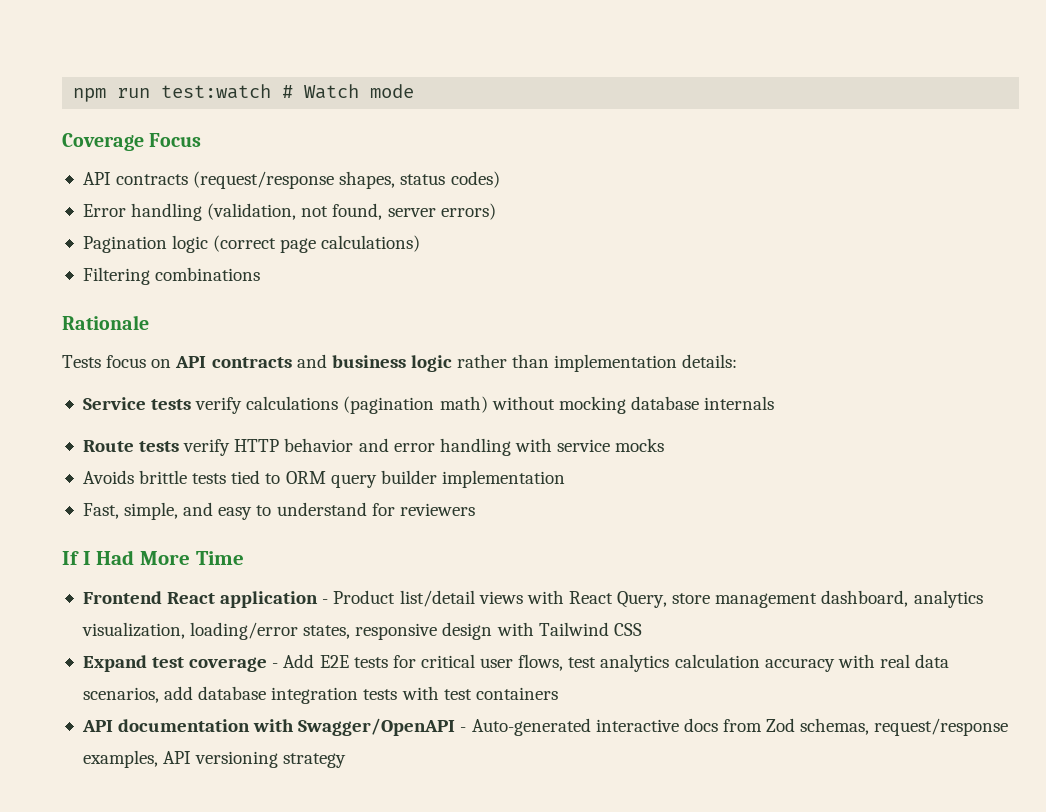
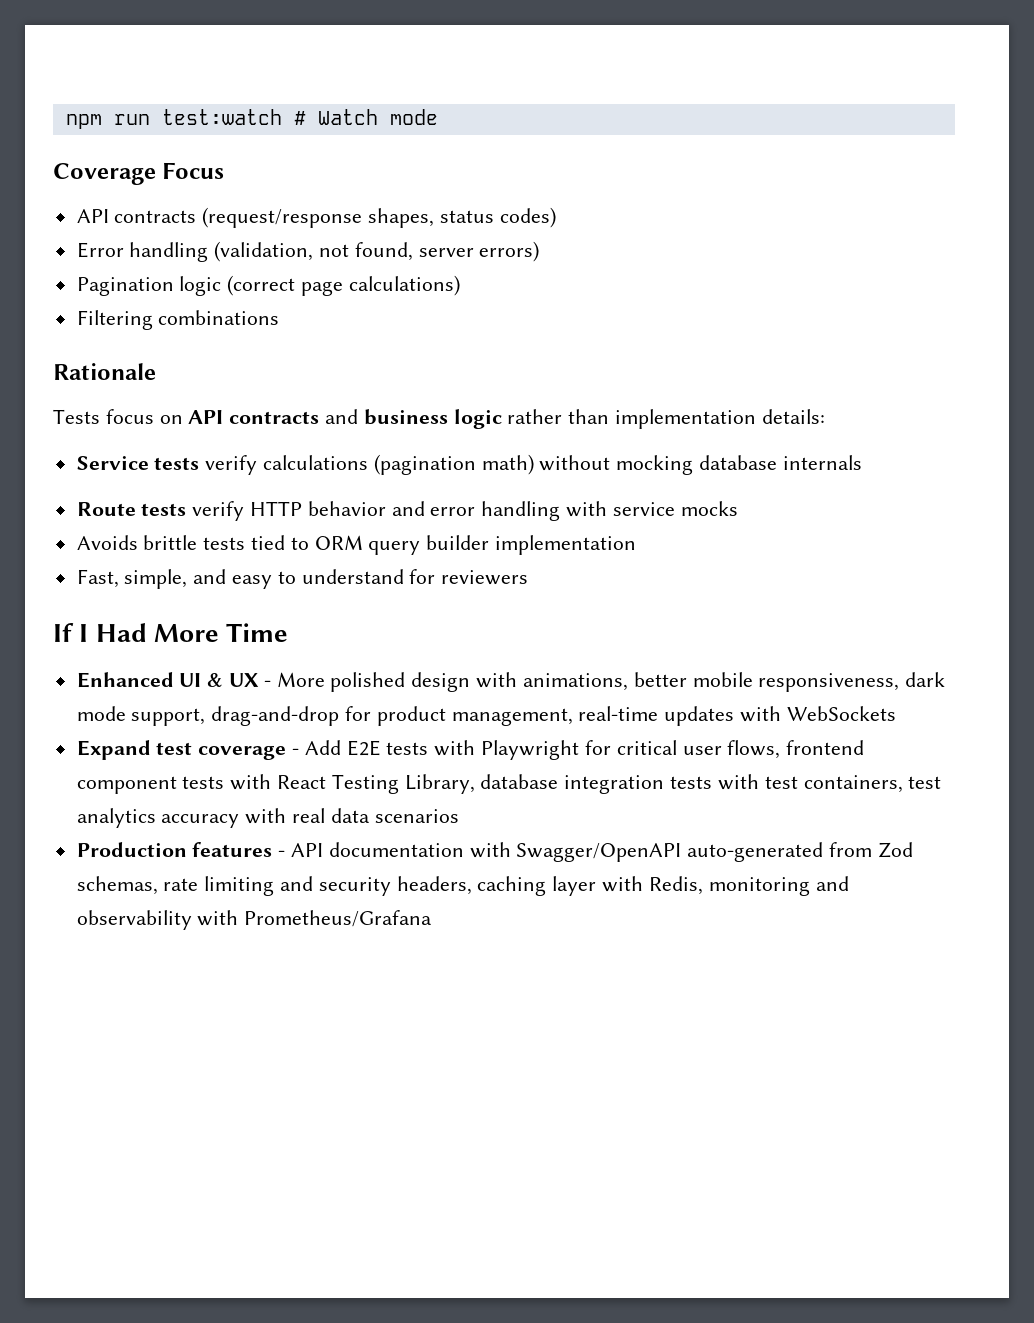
[82,590,983,608] [81,622,642,640] Frontend React application - Product list/detail views with React Query, store management dashboard, analytics visualization, loading/error states, responsive design with Tailwind CSS -> [76,672,946,692] [76,706,896,726] Enhanced UI & UX - More polished design with animations, better mobile responsiveness, dark mode support, drag-and-drop for product management, real-time updates with WebSockets
(388, 662) none -> [434,740,580,760] with Playwright
[568,654,950,672] [82,686,194,703] test analytics calculation accuracy with real data scenarios, add -> [786,740,865,755] [76,774,475,794] frontend component tests with React Testing Library,
[475,687,558,700] [81,718,1009,736] [82,750,347,768] containers // API documentation with Swagger/OpenAPI - Auto-generated interactive docs from Zod schemas, request/response examples, API versioning strategy -> [803,775,942,793] [76,808,459,828] [76,842,913,862] [76,876,849,896] [76,910,433,930] containers, test analytics accuracy with real data scenarios // Production features - API documentation with Swagger/OpenAPI auto-generated from Zod schemas, rate limiting and security headers, caching layer with Redis, monitoring and observability with Prometheus/Grafana

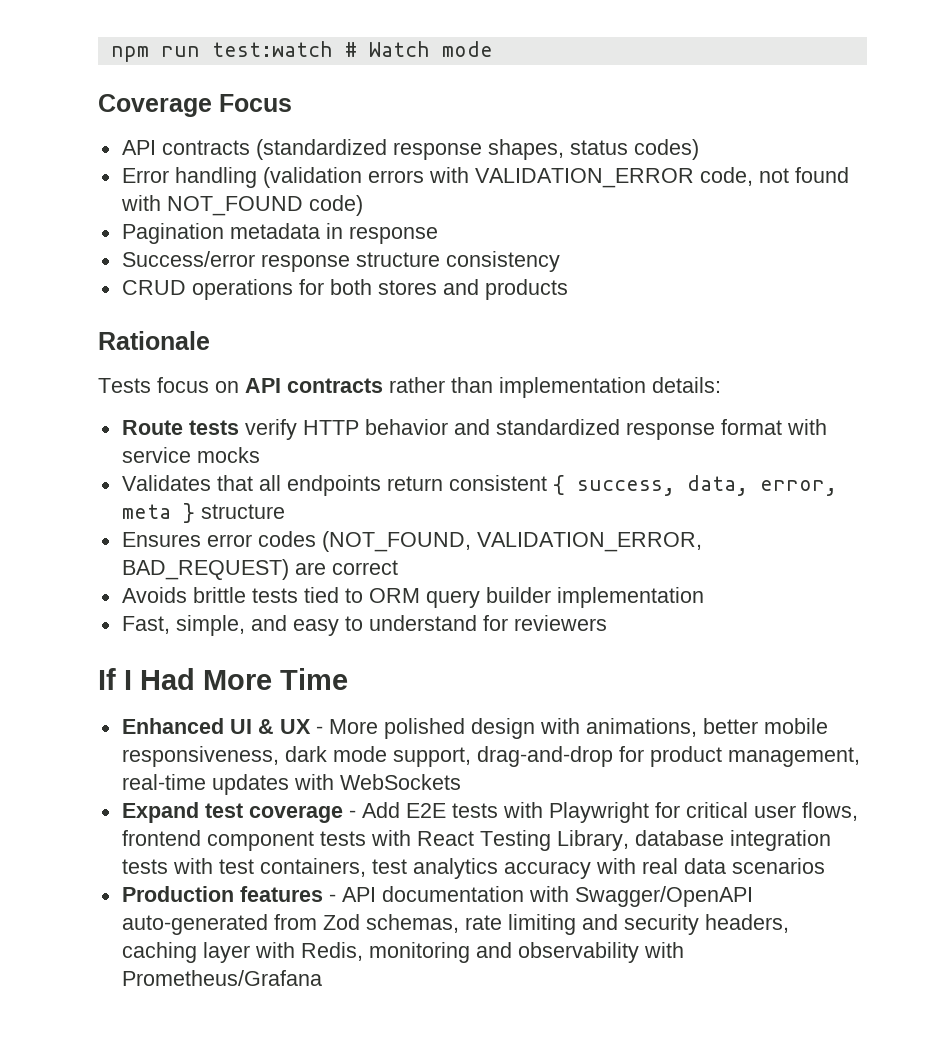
[202,207,363,228] (request/response -> [255,139,482,160] (standardized response
[214,241,540,262] [76,275,460,296] [76,310,280,330] (validation, not found, server errors) // Pagination logic (correct page calculations) // Filtering combinations -> [262,167,849,188] [120,195,363,216] [121,223,438,244] [121,251,560,272] [121,279,568,300] (validation errors with VALIDATION_ERROR code, not found with NOT_FOUND code) // Pagination metadata in response // Success/error response structure consistency // CRUD operations for both stores and products
[325,409,502,429] and business logic -> (383, 385) none
[76,454,862,475] // Service tests verify calculations (pagination math) without mocking database internals -> (721, 385) none
[430,501,561,521] error handling -> [495,419,782,440] standardized response format
(738, 508) none -> [121,475,837,496] [121,503,285,523] [121,531,702,552] [121,559,398,580] // Validates that all endpoints return consistent { success, data, error, meta } structure // Ensures error codes (NOT_FOUND, VALIDATION_ERROR, BAD_REQUEST) are correct

